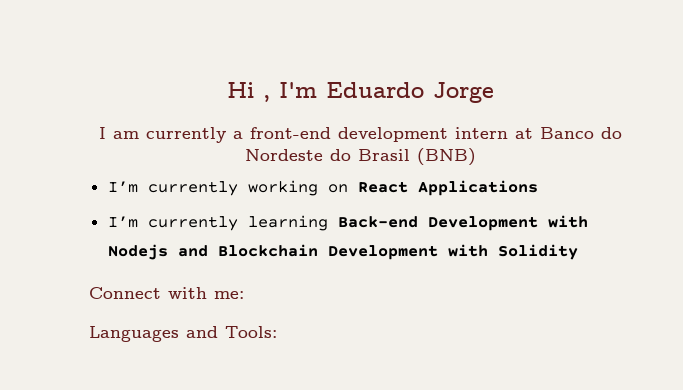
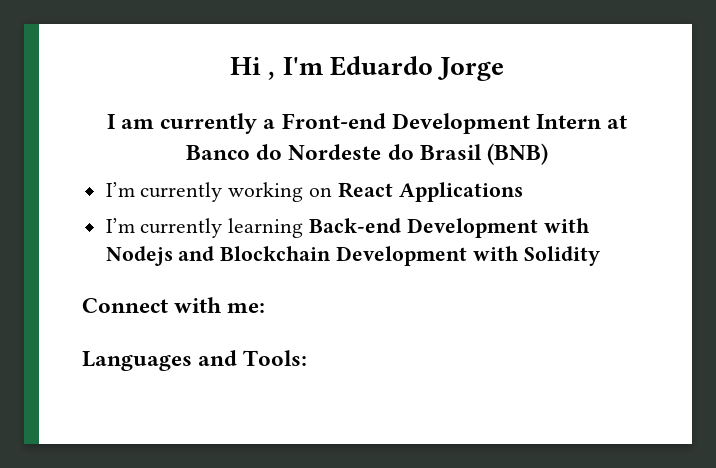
[250,127,508,142] front-end development intern -> [281,113,602,134] Front-end Development Intern

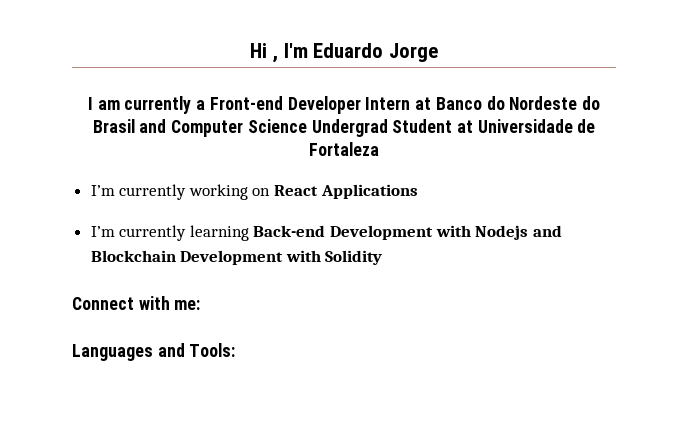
[391,113,530,134] Development -> [287,96,361,114] Developer
[487,143,549,165] (BNB) -> [139,119,596,137] [309,142,379,156] and Computer Science Undergrad Student at Universidade de Fortaleza

